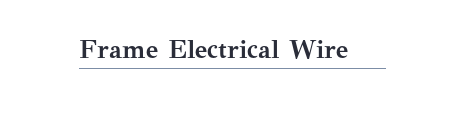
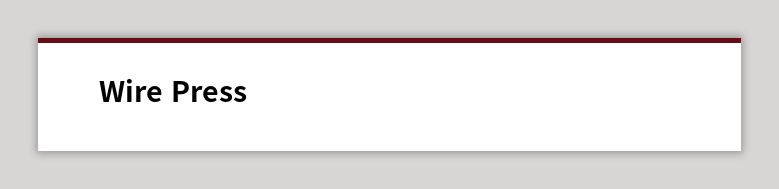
[79,40,348,59] Frame Electrical Wire -> [99,79,247,102] Wire Press

